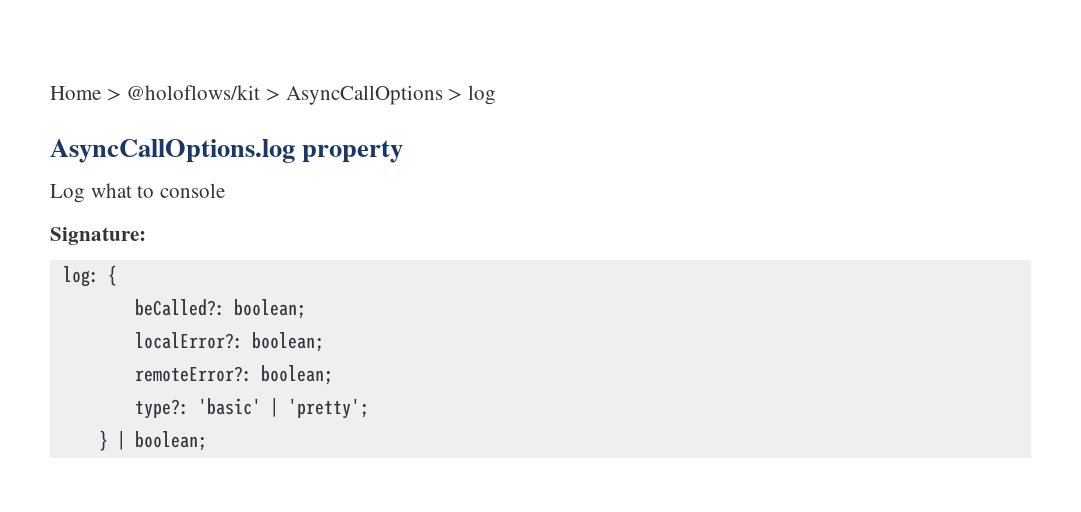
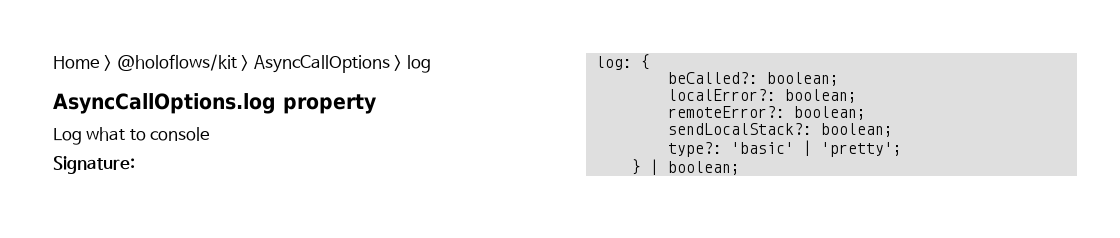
(333, 375) none -> [667,123,893,137] // sendLocalStack?: boolean;

